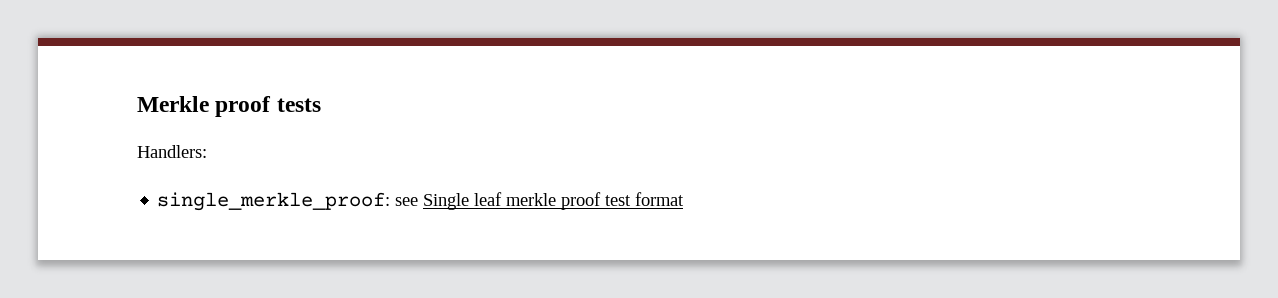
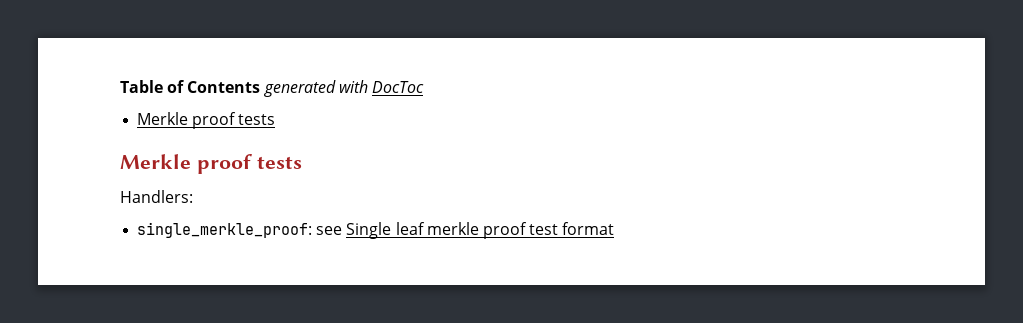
(137, 104) none -> [120,80,424,97] [137,112,276,129] Table of Contents generated with DocToc // Merkle proof tests //

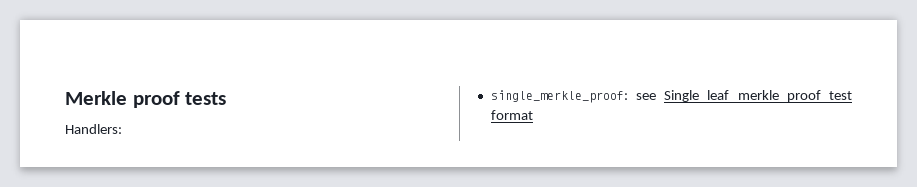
[120,80,424,97] [137,112,276,129] Table of Contents generated with DocToc // Merkle proof tests // -> (65, 98) none

